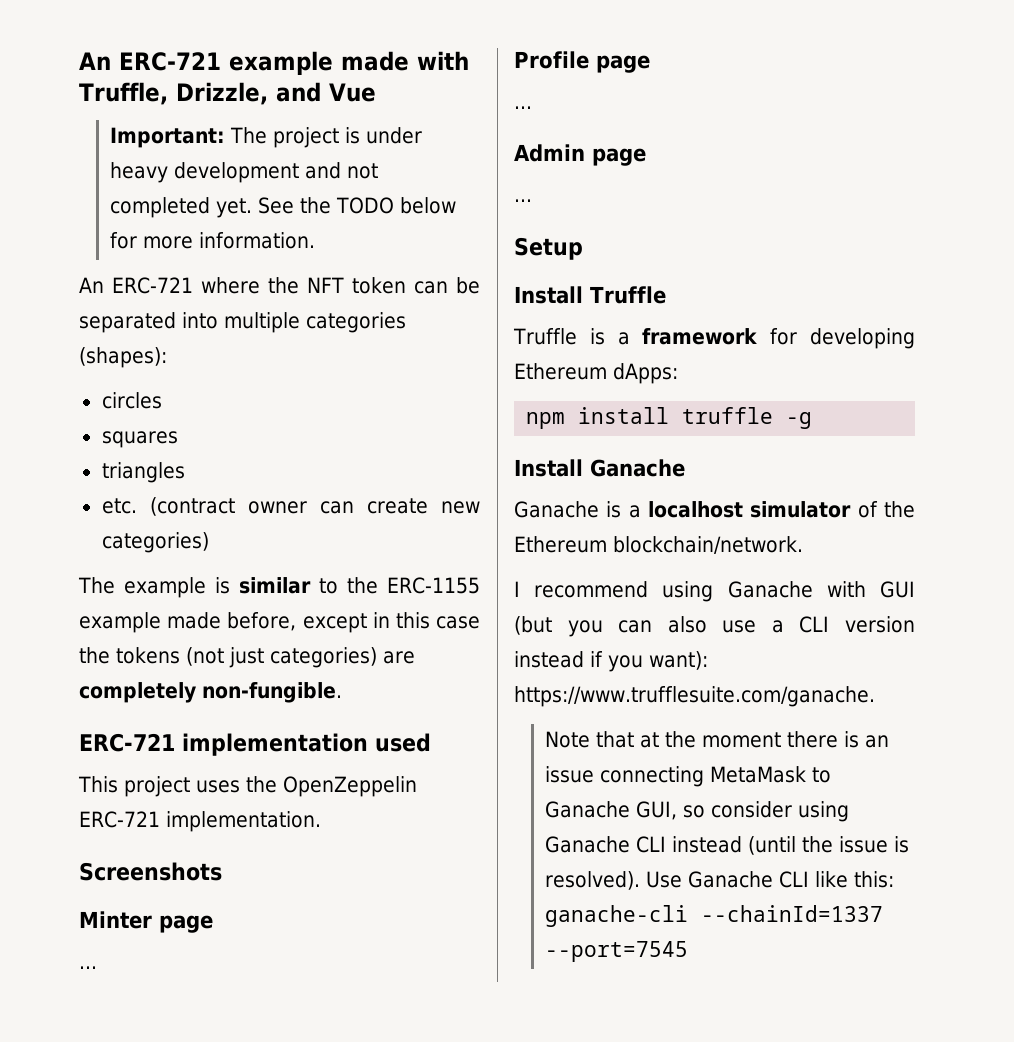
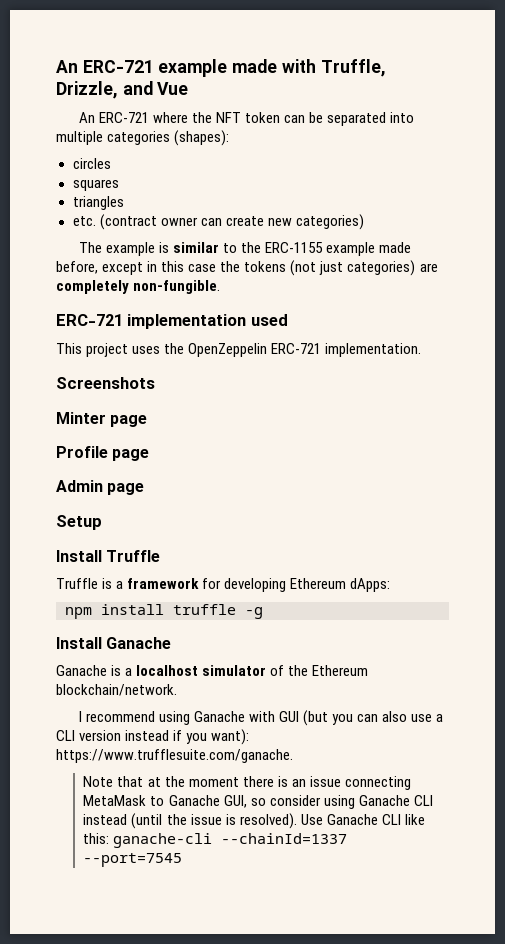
[109,127,422,148] [109,162,378,183] [109,197,456,218] [109,232,315,249] // Important: The project is under heavy development and not completed yet. See the TODO below for more information. -> (189, 88) none
[79,966,97,969] // ... -> (148, 421) none
[514,106,532,109] // ... -> (150, 455) none
[514,199,532,202] // ... -> (145, 489) none

